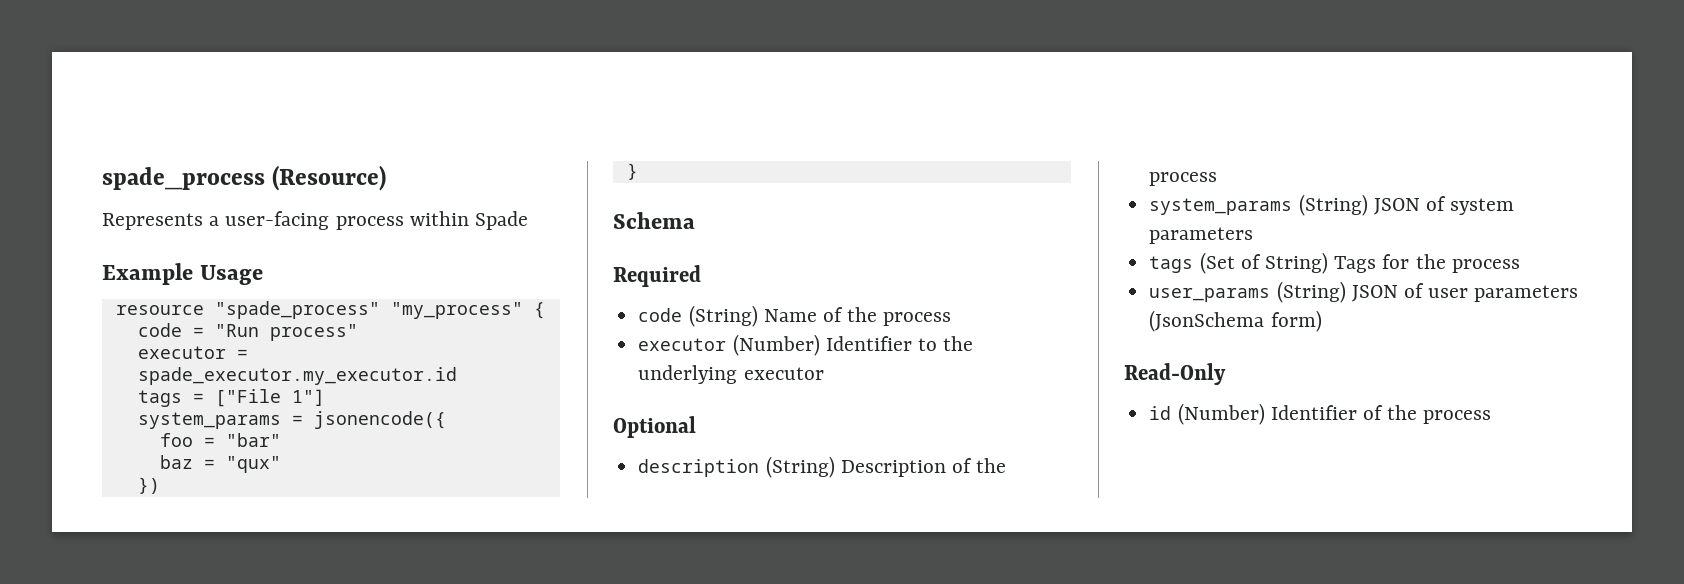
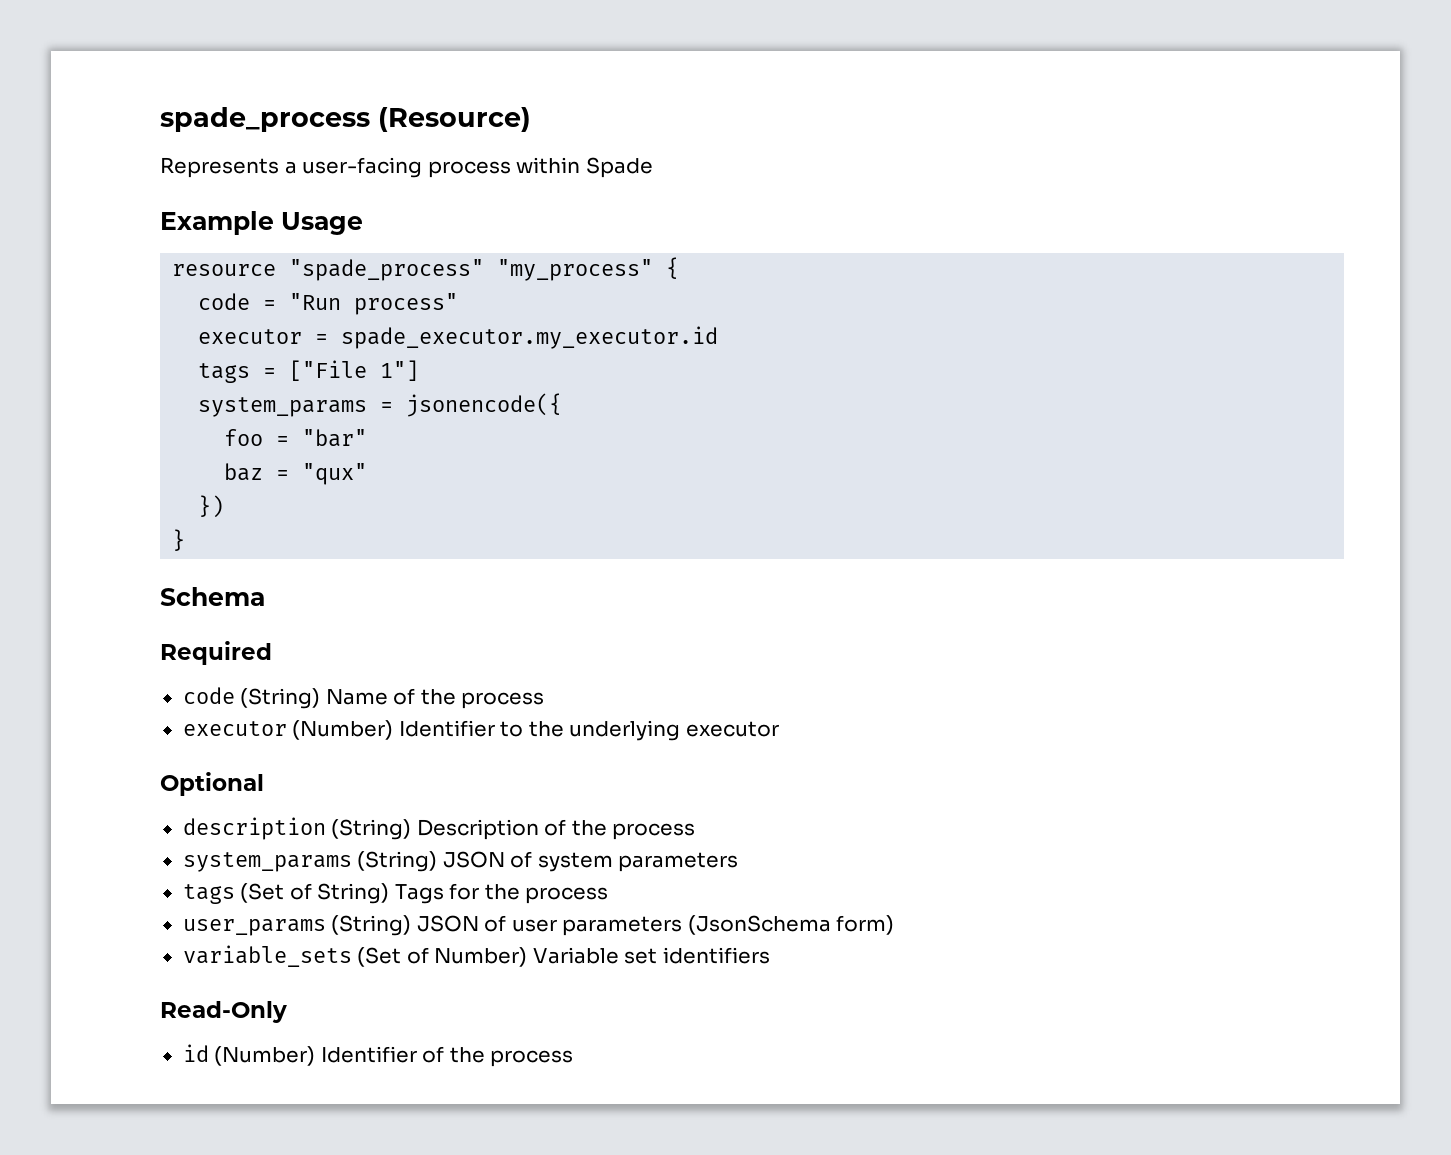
(1322, 321) none -> [182,945,770,967] // variable_sets (Set of Number) Variable set identifiers

